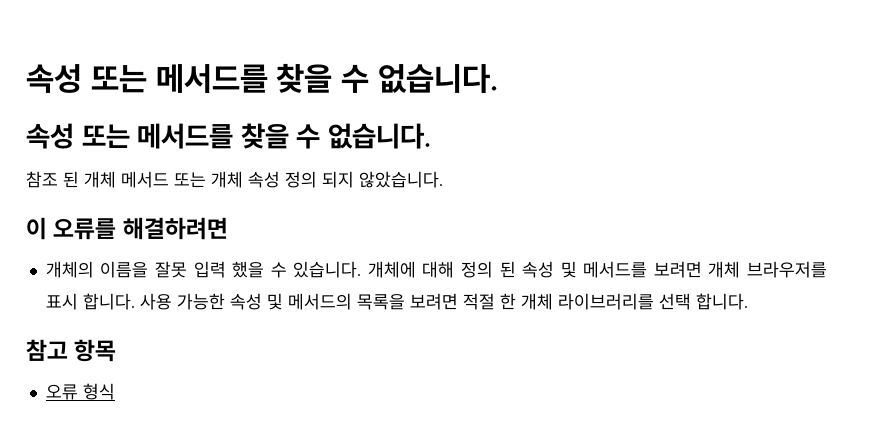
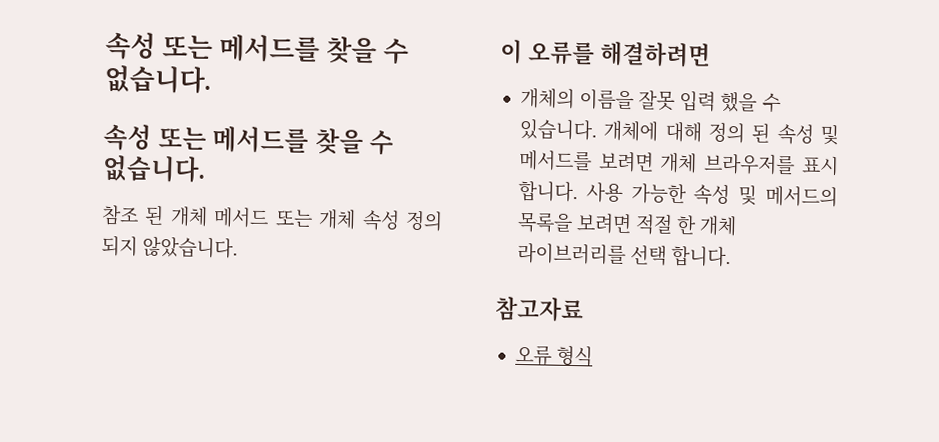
[26,339,117,362] 참고 항목 -> [495,296,584,323] 참고자료

